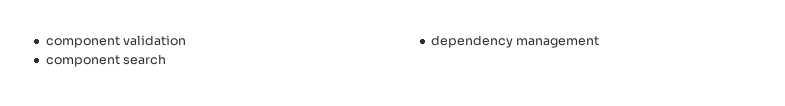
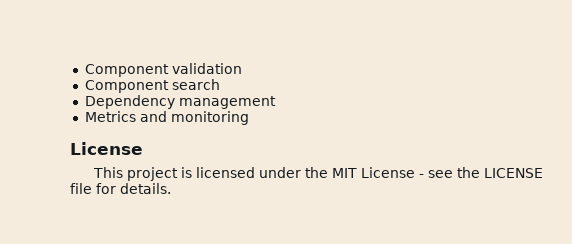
[45,36,120,48] component -> [84,64,169,77] Component
[45,55,120,67] component -> [84,80,169,93] Component
[430,35,513,48] dependency -> [84,95,175,109] Dependency
(600, 42) none -> [84,111,249,125] [70,142,143,155] [93,167,544,181] [70,183,171,194] // Metrics and monitoring // License // This project is licensed under the MIT License - see the LICENSE file for details.

